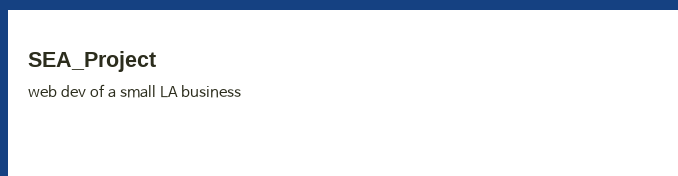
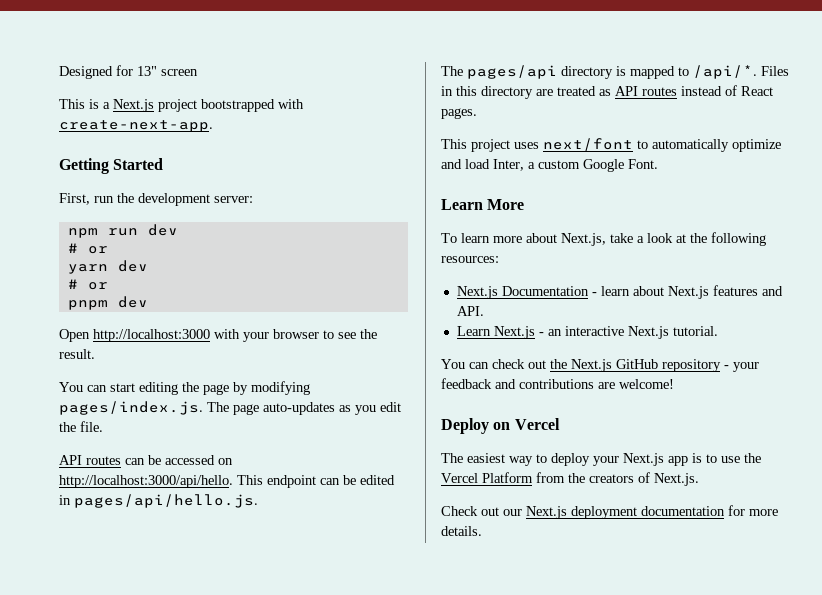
[28,51,156,72] [28,84,242,98] SEA_Project // web dev of a small LA business -> [59,65,198,79] [59,99,304,112] [59,120,213,132] [59,158,164,174] [59,193,253,206] [67,224,178,238] [67,243,108,254] [67,260,148,274] [67,279,108,290] [67,296,148,310] [59,329,377,342] [59,349,95,359] [59,381,310,395] [59,401,401,415] [59,421,103,432] [59,455,233,465] [59,475,395,488] [59,494,258,508] [441,65,789,79] [441,85,773,99] [441,108,477,119] [441,138,781,152] [441,159,658,172] [441,199,525,210] [441,232,766,246] [441,256,499,263] [456,285,783,299] [456,306,484,316] [456,326,718,339] [441,359,759,372] [441,378,674,389] [441,418,560,434] [441,453,761,466] [441,472,699,486] [441,505,778,519] [441,526,482,536] Designed for 13" screen // This is a Next.js project bootstrapped with create-next-app. // Getting Started // First, run the development server: // npm run dev // # or // yarn dev // # or // pnpm dev // Open http://localhost:3000 with your browser to see the result. // You can start editing the page by modifying pages/index.js. The page auto-updates as you edit the file. // API routes can be accessed on http://localhost:3000/api/hello. This endpoint can be edited in pages/api/hello.js. // The pages/api directory is mapped to /api/*. Files in this directory are treated as API routes instead of React pages. // This project uses next/font to automatically optimize and load Inter, a custom Google Font. // Learn More // To learn more about Next.js, take a look at the following resources: // Next.js Documentation - learn about Next.js features and API. // Learn Next.js - an interactive Next.js tutorial. // You can check out the Next.js GitHub repository - your feedback and contributions are welcome! // Deploy on Vercel // The easiest way to deploy your Next.js app is to use the Vercel Platform from the creators of Next.js. // Check out our Next.js deployment documentation for more details.

